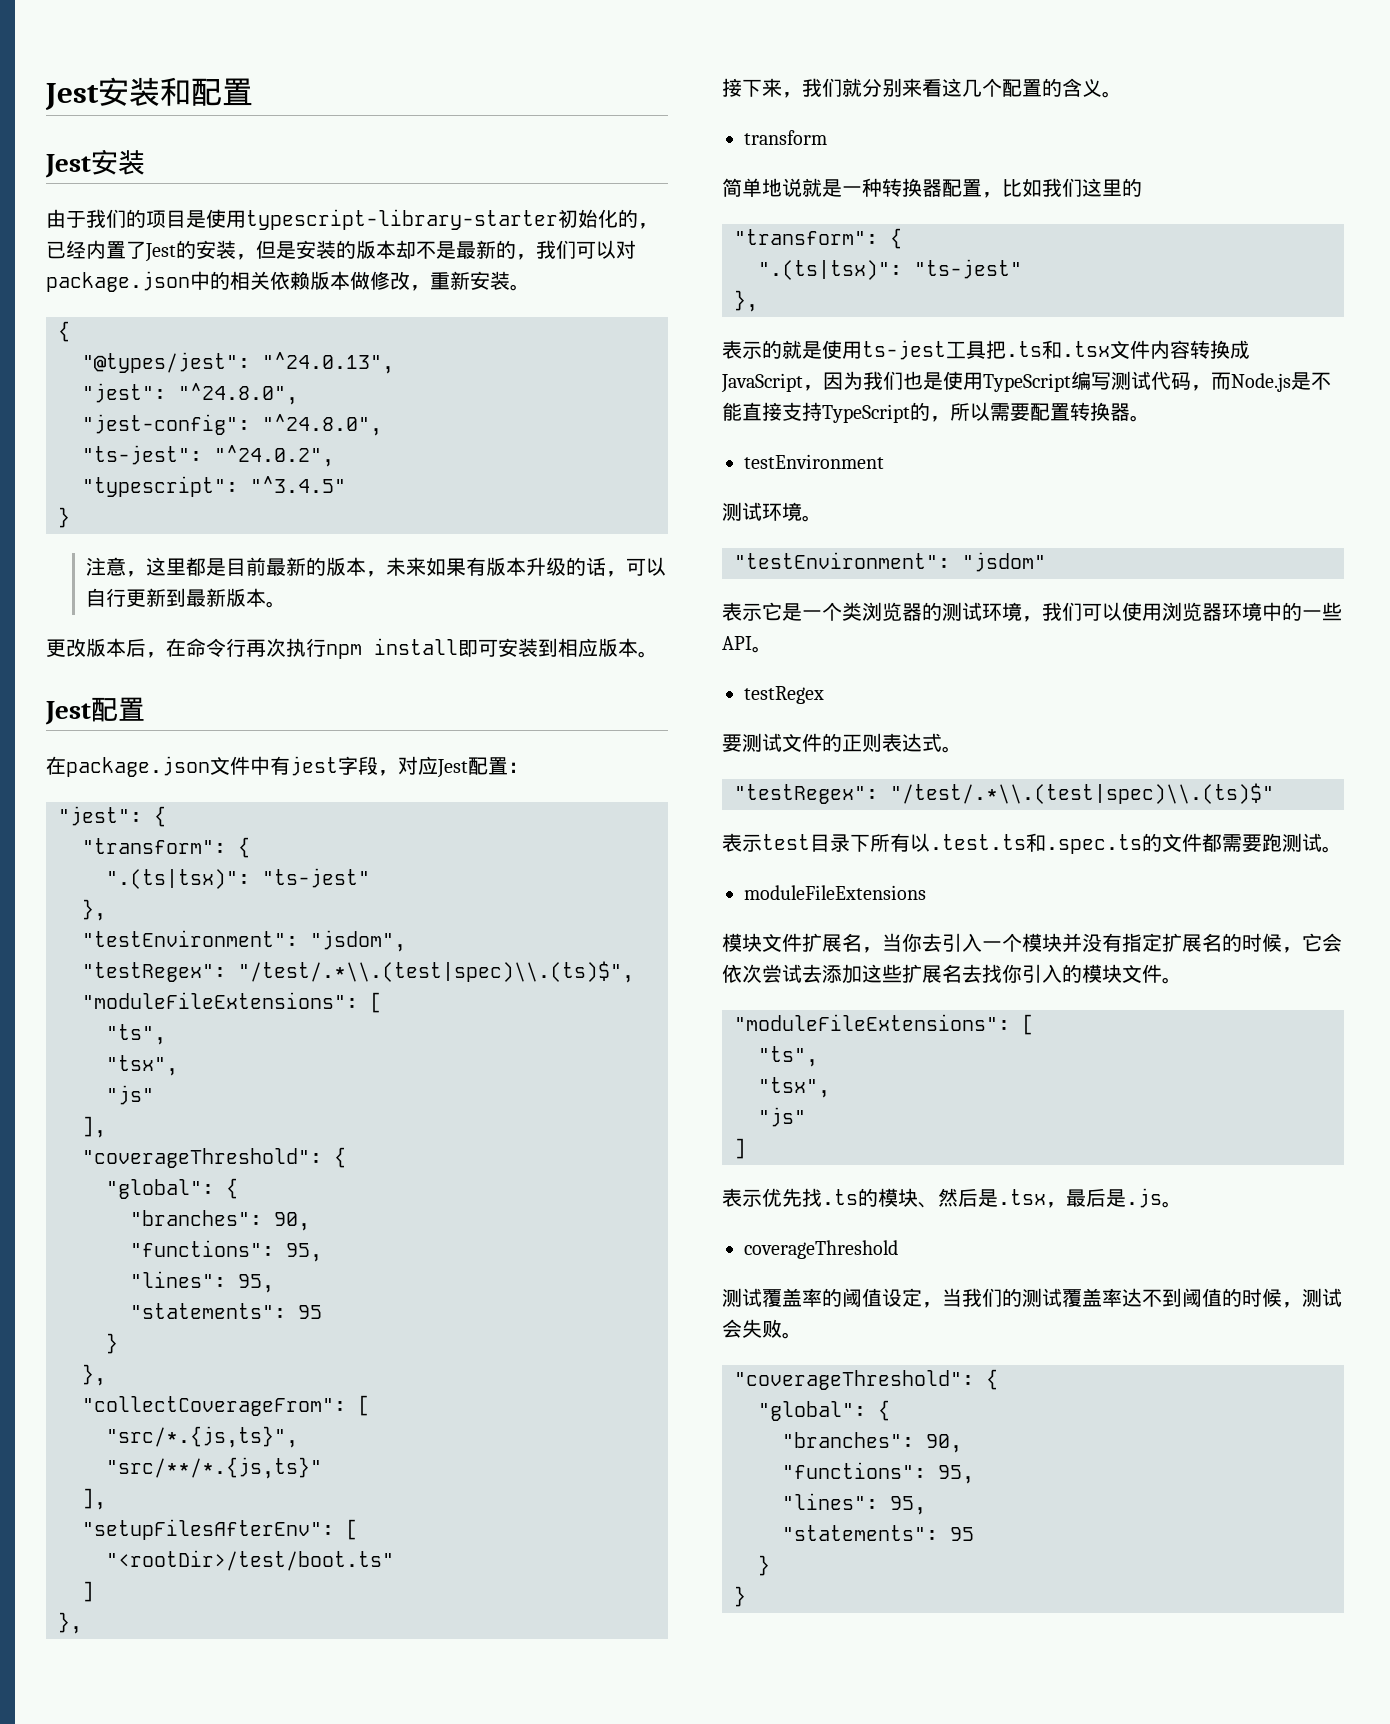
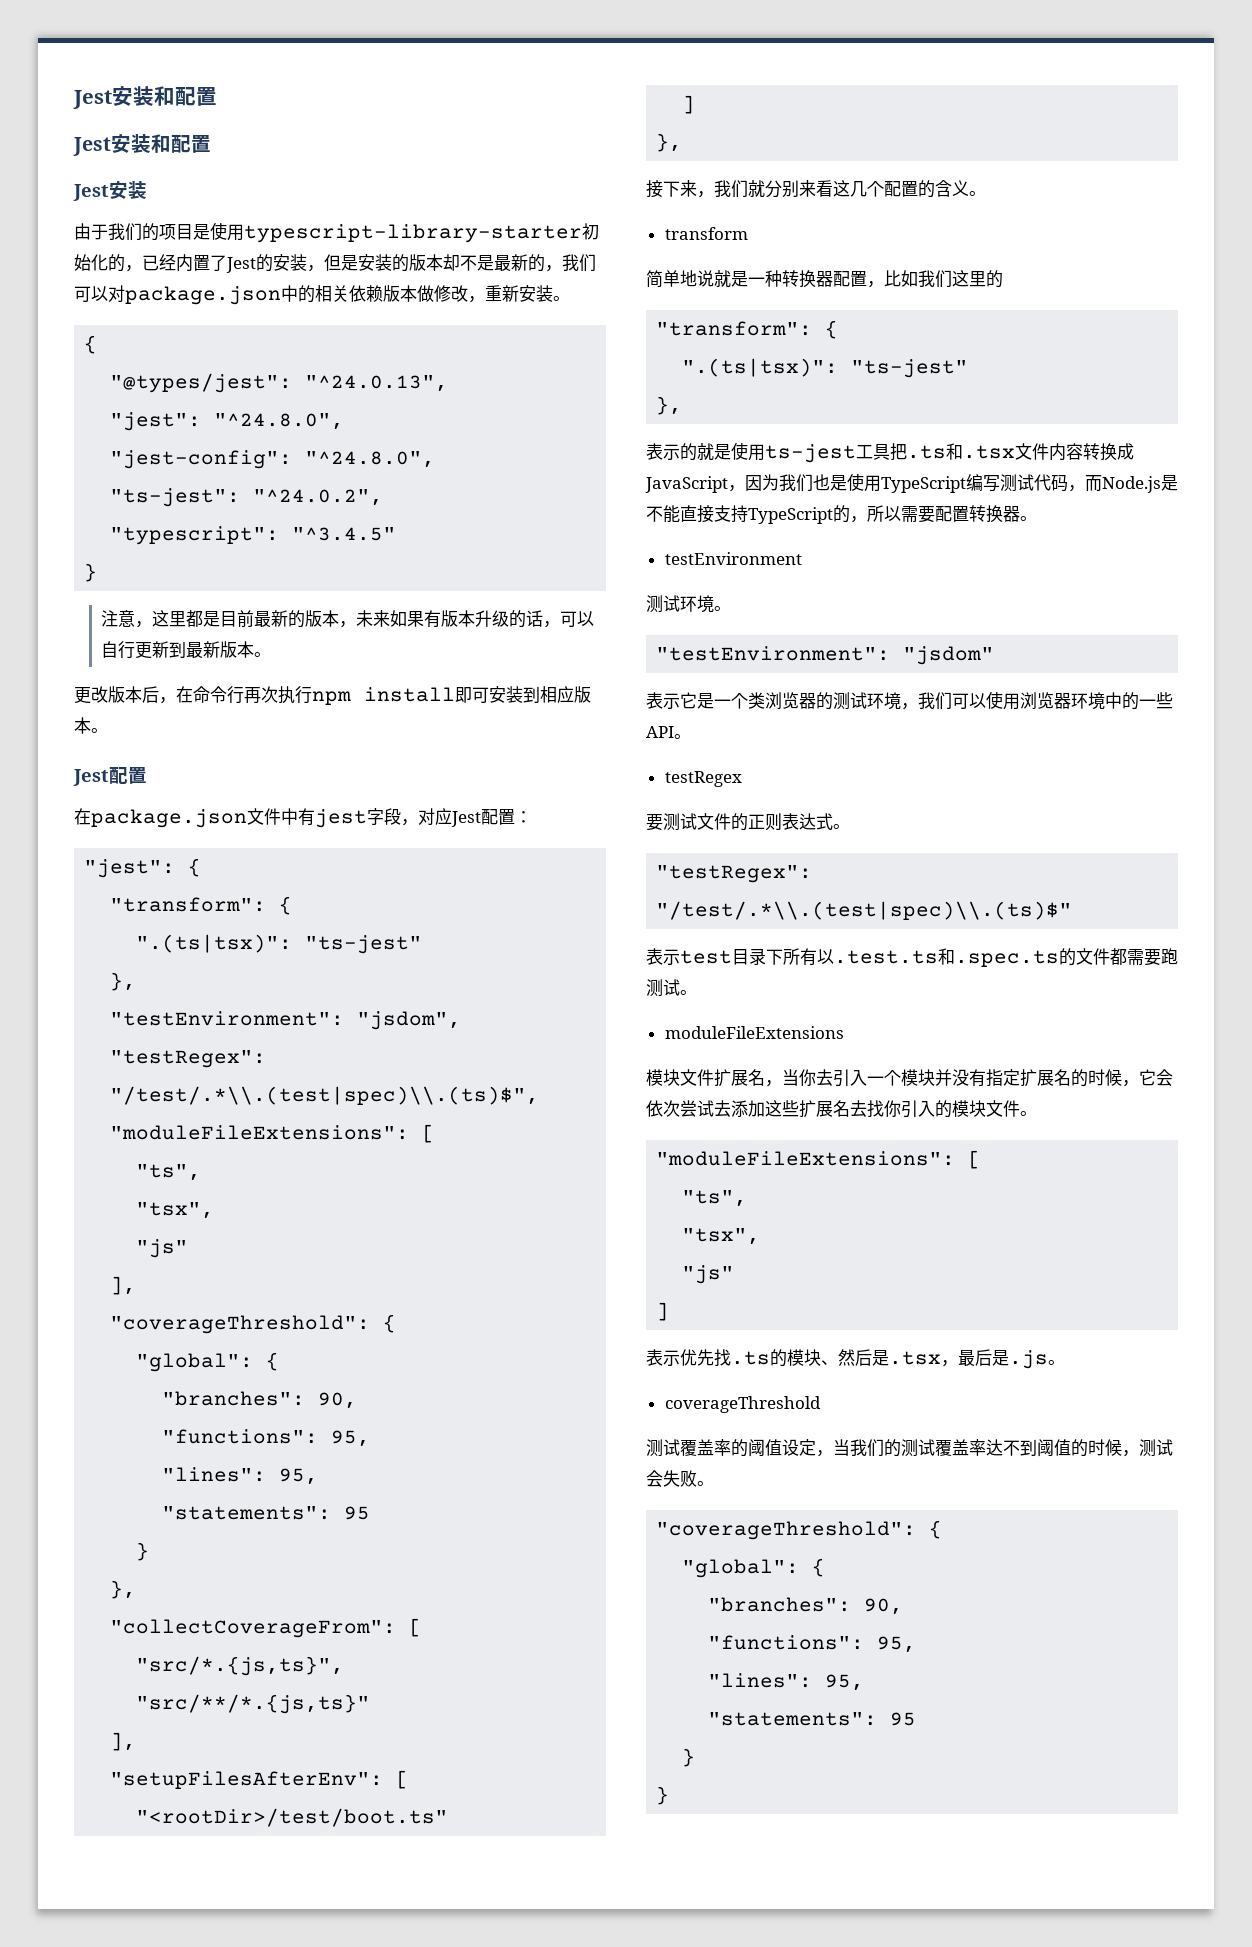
[45,77,253,110] Jest安装和配置 -> [73,86,217,109] [73,134,211,156] Jest安装和配置 // Jest安装和配置

